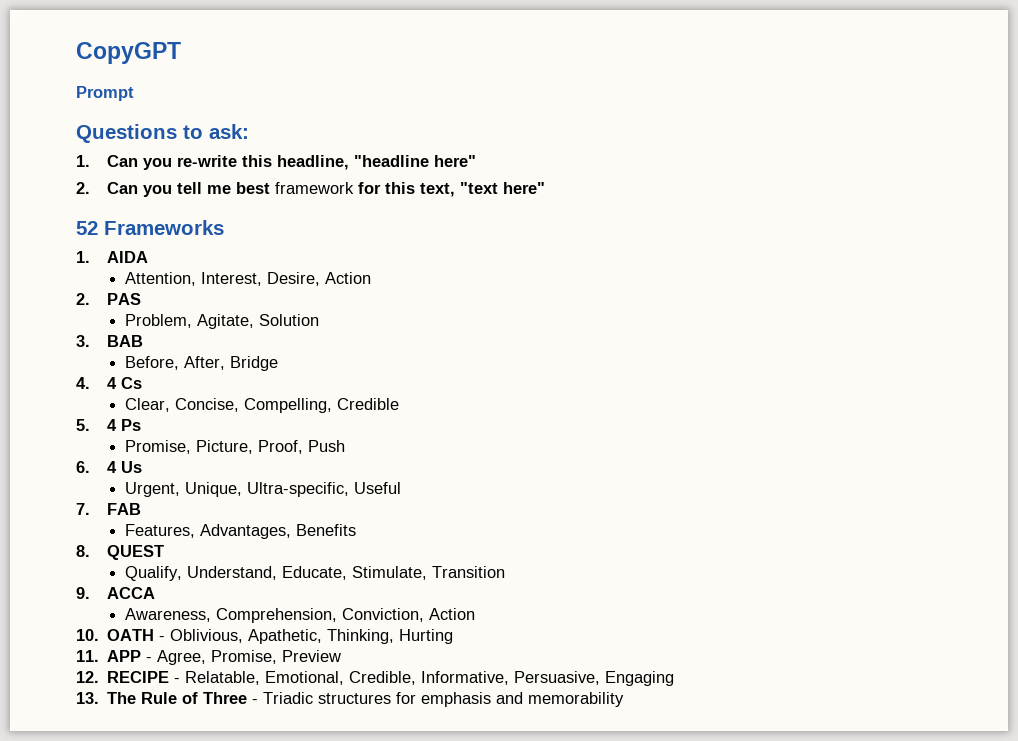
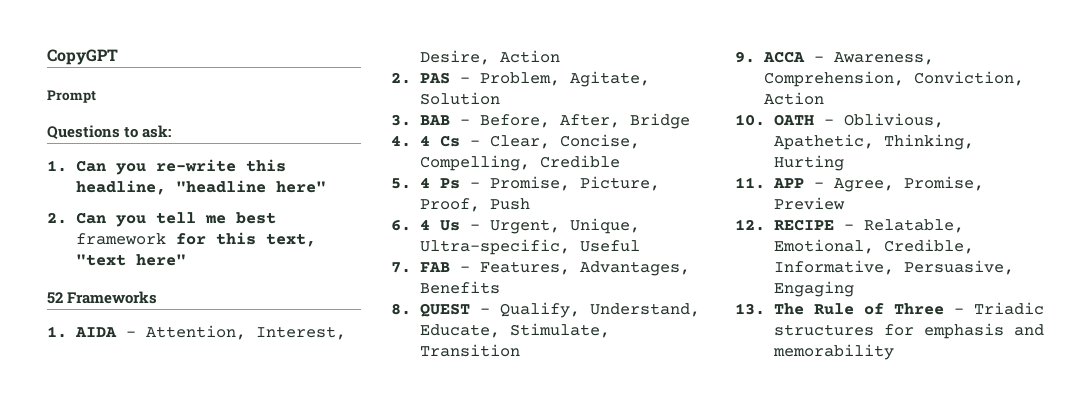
(149, 257) // -> [126,331,137,337] -
(142, 299) // -> [460,77,471,83] -
(144, 341) // -> [460,119,471,125] -
(143, 383) // -> [470,140,481,146] -
(142, 425) // -> [470,182,481,188] -
(143, 467) // -> [470,224,481,230] -
(142, 509) // -> [460,266,471,272] -
(165, 552) // -> [480,308,491,314] -
(156, 593) // -> [814,56,825,62] -

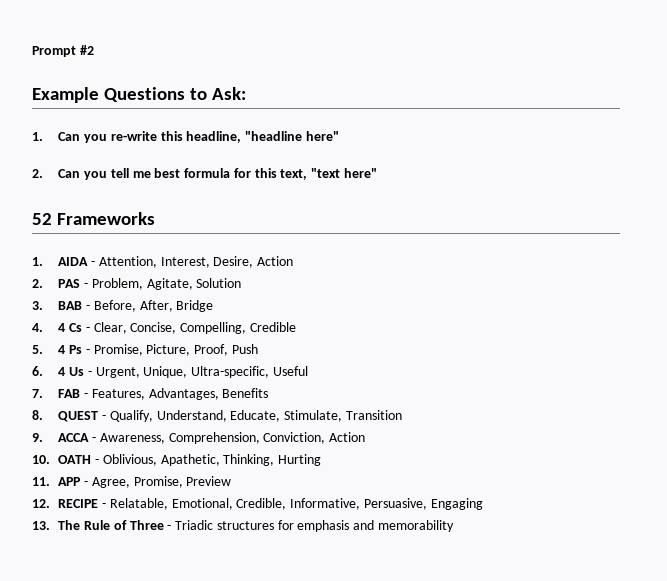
[47,49,118,65] [47,90,96,103] CopyGPT // Prompt // -> [32,45,94,57] [32,87,99,103] Prompt #2 // Example
[142,125,172,138] ask: -> [212,87,247,100] Ask:
[76,233,167,245] framework -> [184,168,231,178] formula

